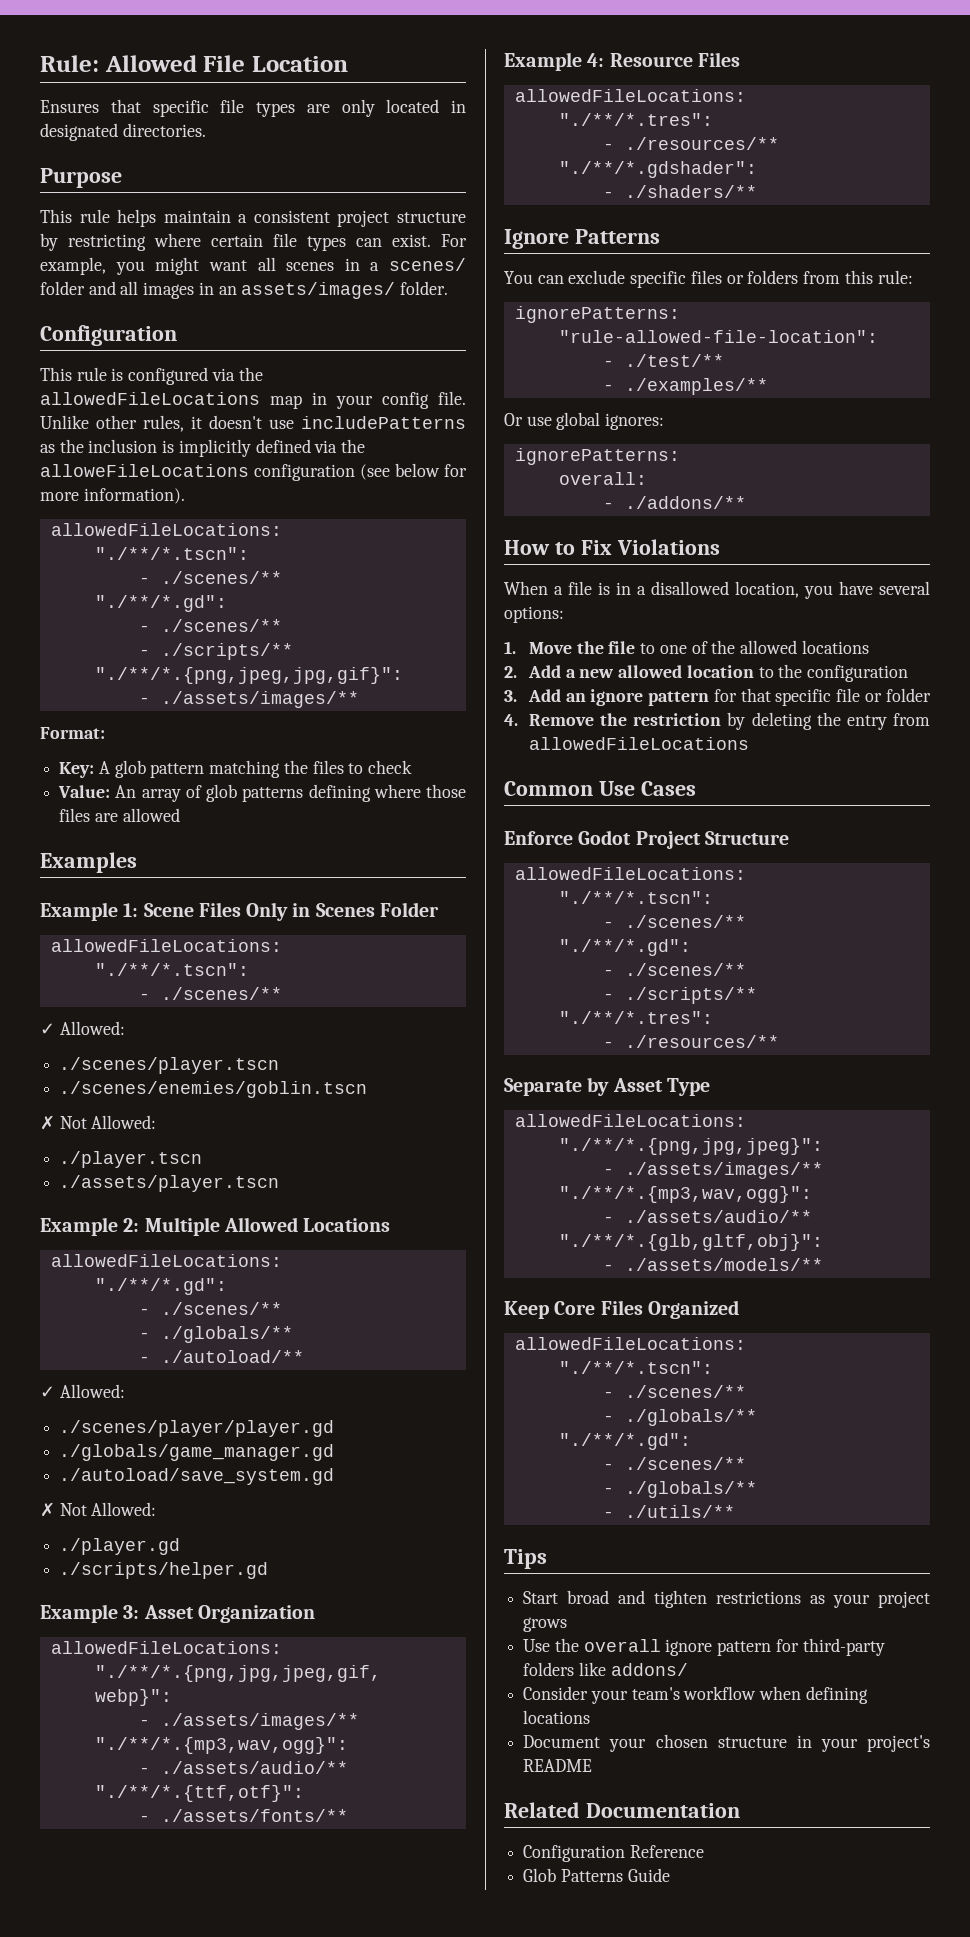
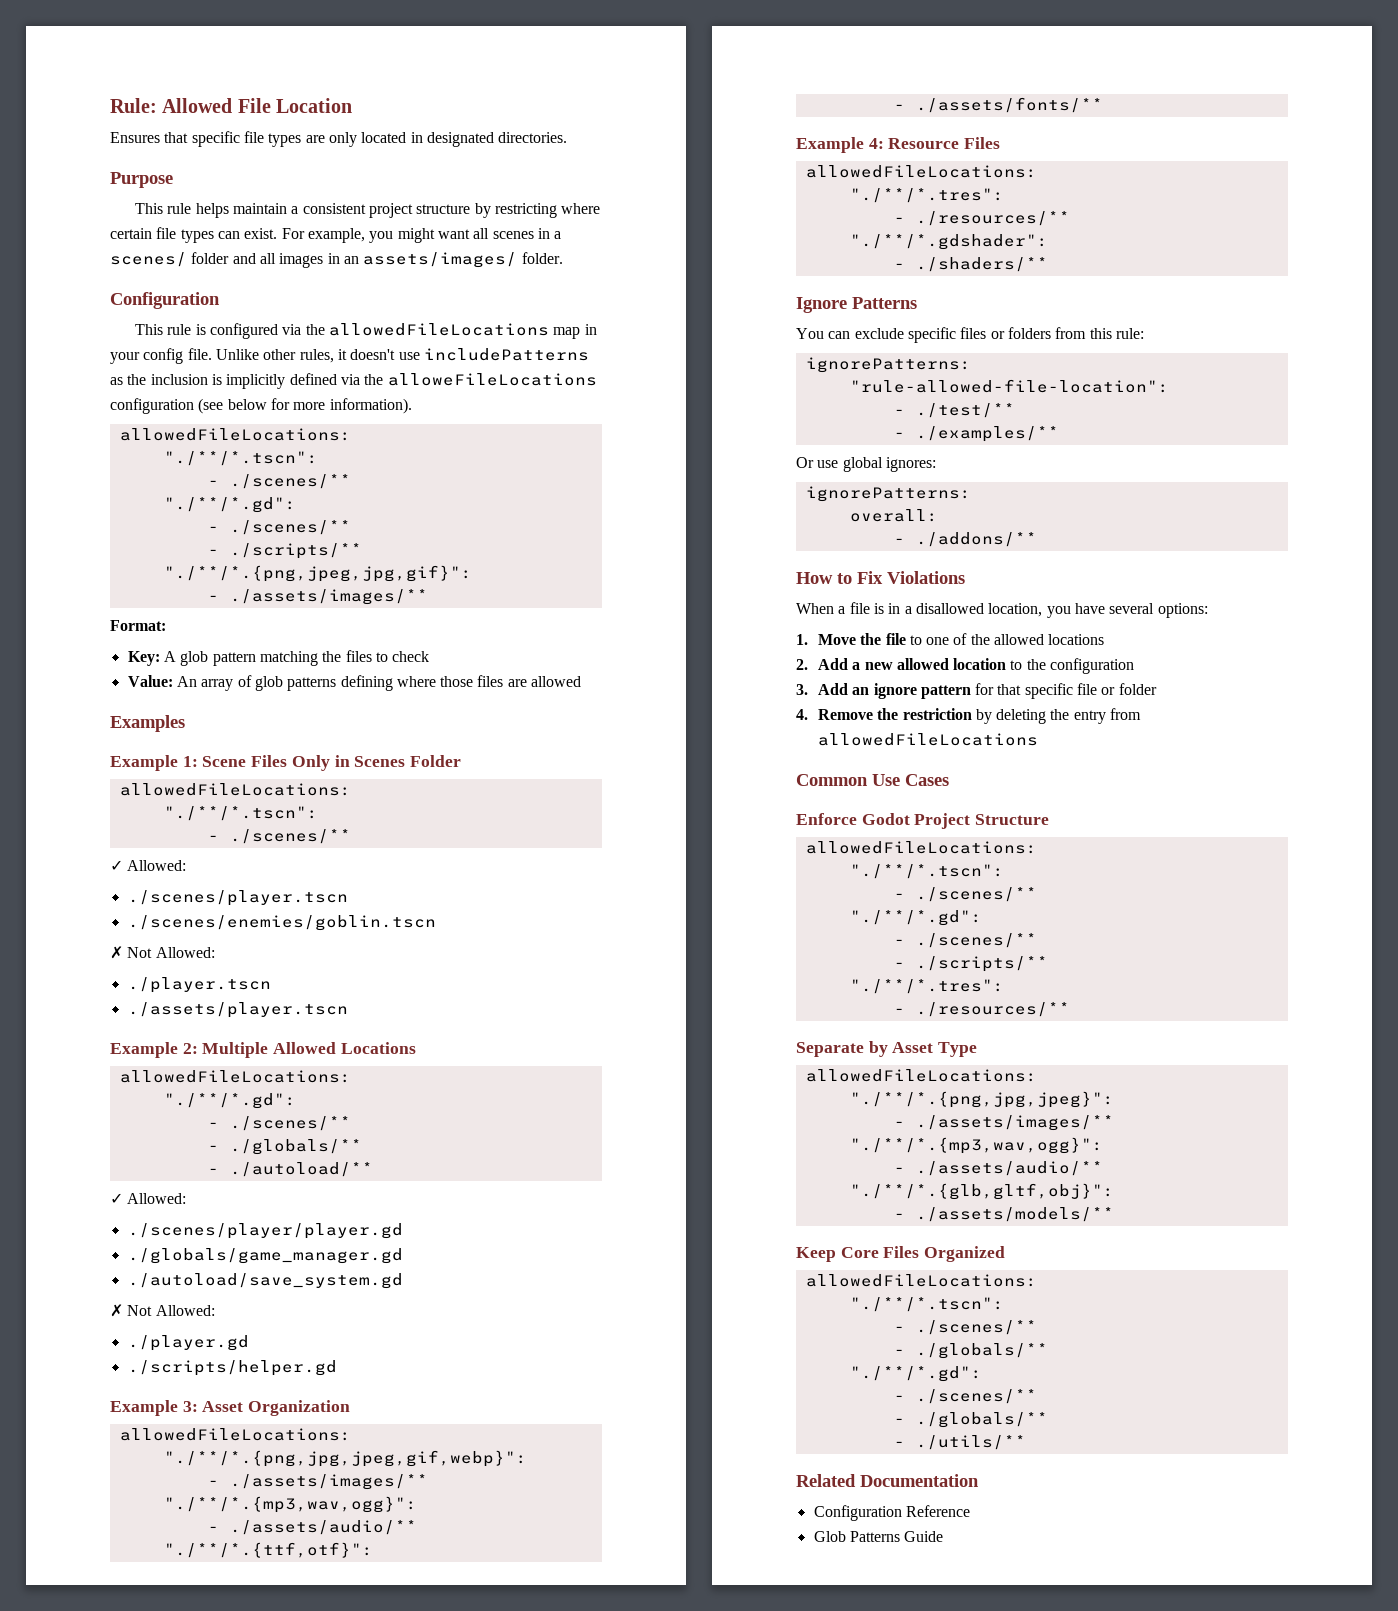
[504,1549,547,1569] [523,1590,930,1608] [523,1617,568,1632] [523,1638,885,1656] [523,1662,688,1676] [523,1686,868,1704] [523,1710,591,1724] [523,1734,930,1752] [523,1759,593,1772] // Tips // Start broad and tighten restrictions as your project grows // Use the overall ignore pattern for third-party folders like addons/ // Consider your team's workflow when defining locations // Document your chosen structure in your project's README -> (1026, 1442) none

